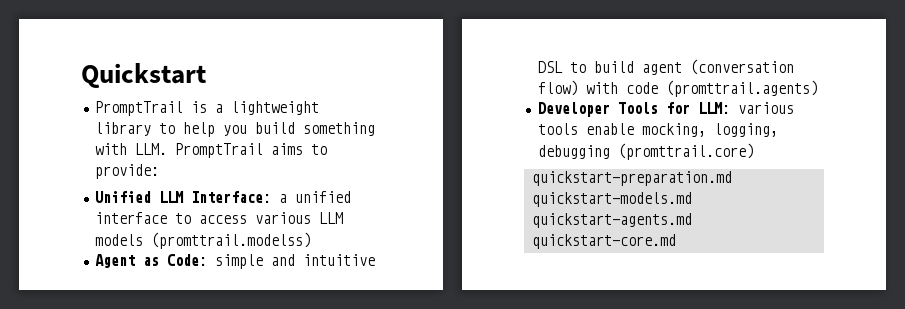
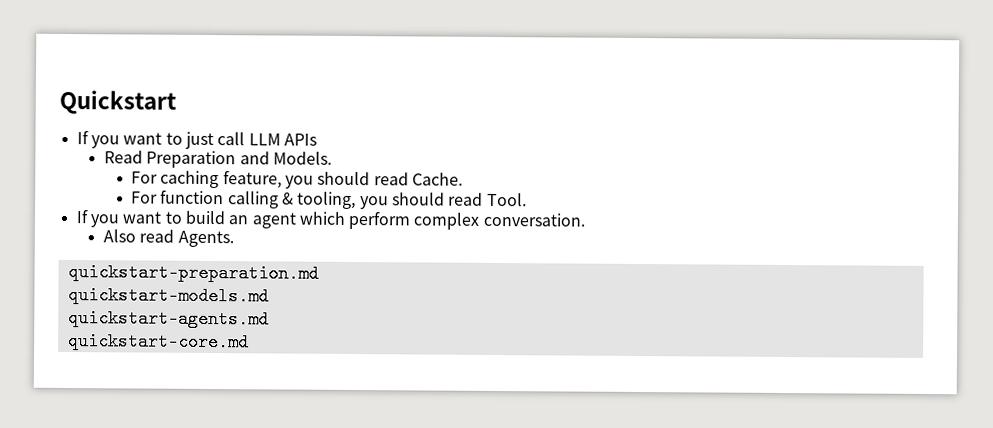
[94,101,319,116] [94,122,375,137] [94,143,327,158] [94,164,159,179] [94,191,351,203] [94,212,343,224] [94,232,311,249] [94,254,375,269] [537,59,794,75] [537,80,818,97] [537,102,794,117] [537,123,778,137] [537,143,754,160] PromptTrail is a lightweight library to help you build something with LLM. PromptTrail aims to provide: // Unified LLM Interface: a unified interface to access various LLM models (promttrail.modelss) // Agent as Code: simple and intuitive DSL to build agent (conversation flow) with code (promttrail.agents) // Developer Tools for LLM: various tools enable mocking, logging, debugging (promttrail.core) -> [76,130,317,150] [103,150,332,169] [131,170,464,189] [131,189,527,210] [75,209,586,230] [102,229,234,248] If you want to just call LLM APIs // Read Preparation and Models. // For caching feature, you should read Cache. // For function calling & tooling, you should read Tool. // If you want to build an agent which perform complex conversation. // Also read Agents.

